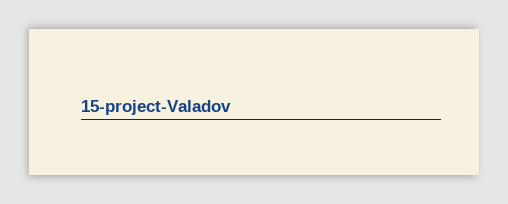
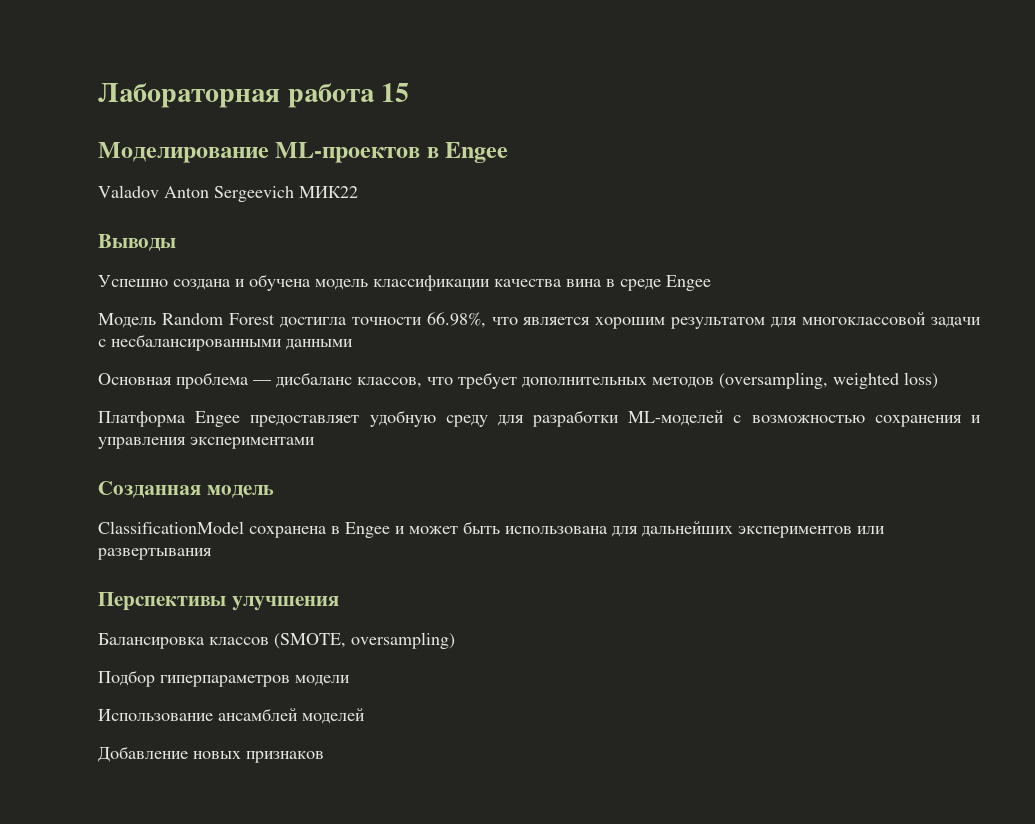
[81,100,231,115] 15-project-Valadov -> [98,83,410,108] [98,142,509,163] [98,185,358,202] [98,234,176,252] [98,274,711,291] [98,312,981,329] [98,334,353,351] [98,372,938,389] [98,410,981,427] [98,437,315,449] [98,481,274,499] [98,521,885,538] [97,548,212,560] [98,592,339,611] [98,632,455,649] [98,670,350,687] [98,708,365,724] [98,746,324,763] Лабораторная работа 15 // Моделирование ML-проектов в Engee // Valadov Anton Sergeevich МИК22 // Выводы // Успешно создана и обучена модель классификации качества вина в среде Engee // Модель Random Forest достигла точности 66.98%, что является хорошим результатом для многоклассовой задачи с несбалансированными данными // Основная проблема — дисбаланс классов, что требует дополнительных методов (oversampling, weighted loss) // Платформа Engee предоставляет удобную среду для разработки ML-моделей с возможностью сохранения и управления экспериментами // Созданная модель // ClassificationModel сохранена в Engee и может быть использована для дальнейших экспериментов или развертывания // Перспективы улучшения // Балансировка классов (SMOTE, oversampling) // Подбор гиперпараметров модели // Использование ансамблей моделей // Добавление новых признаков

